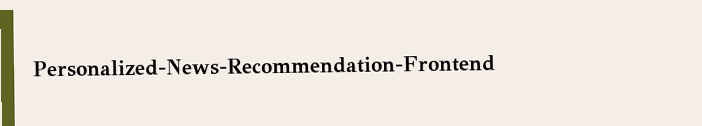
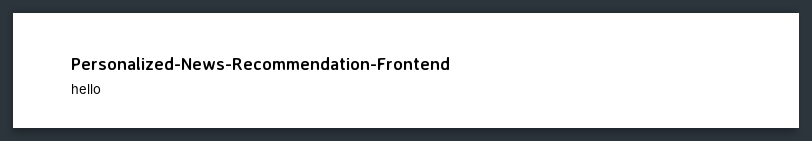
(496, 66) none -> [71,84,101,94] // hello

